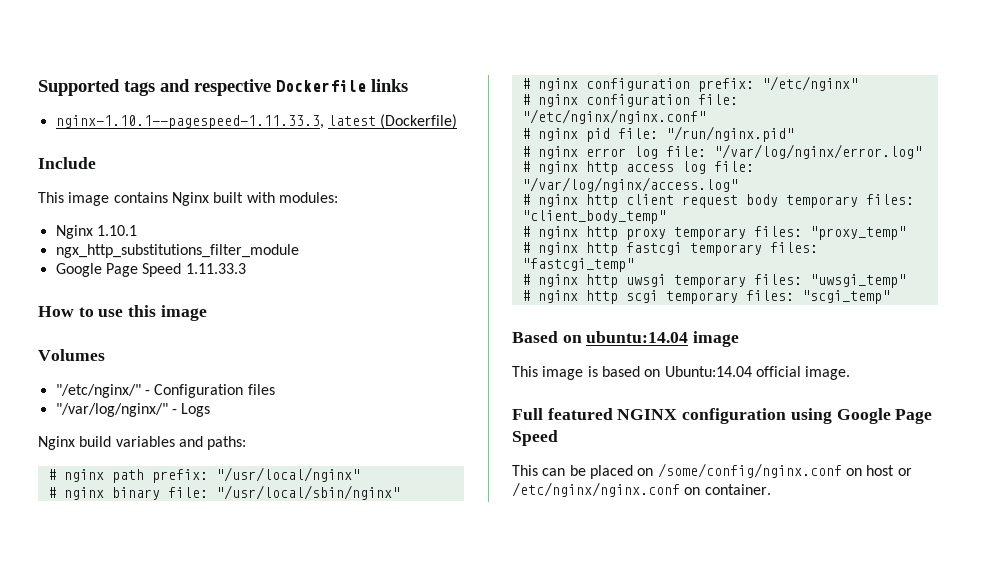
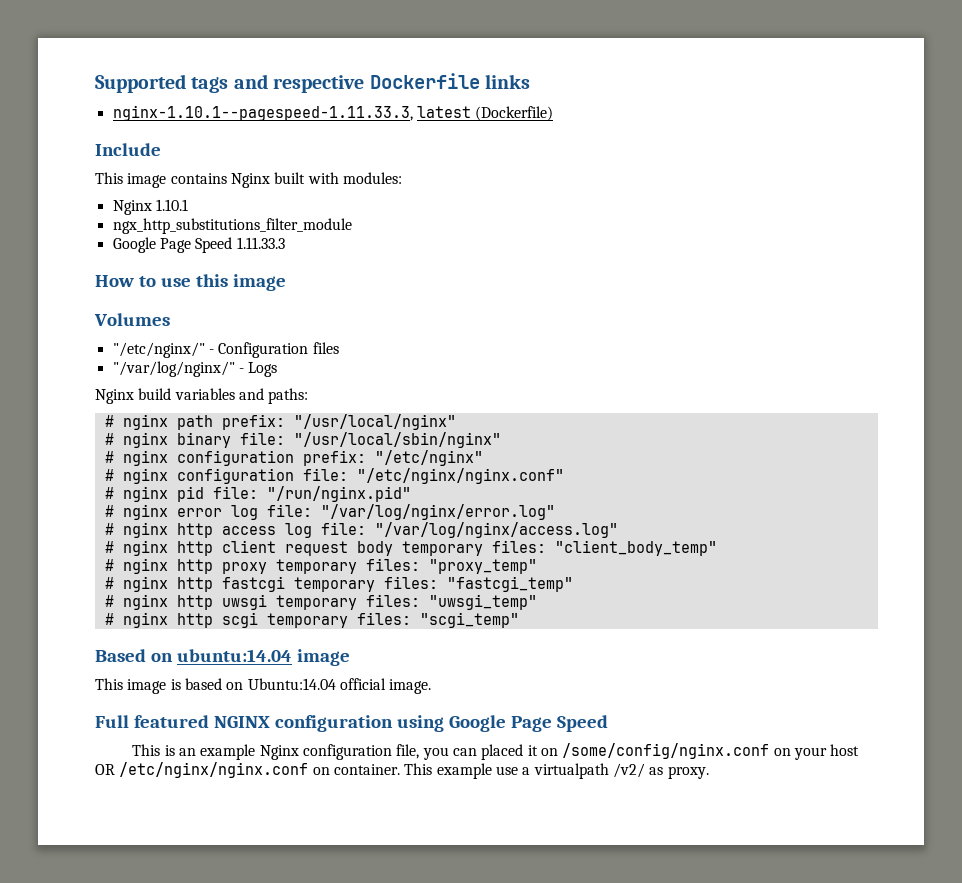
[542,463,912,479] [512,482,771,497] can be placed on /some/config/nginx.conf on host or /etc/nginx/nginx.conf on container. -> [164,743,860,760] [95,762,709,779] is an example Nginx configuration file, you can placed it on /some/config/nginx.conf on your host OR /etc/nginx/nginx.conf on container. This example use a virtualpath /v2/ as proxy.

